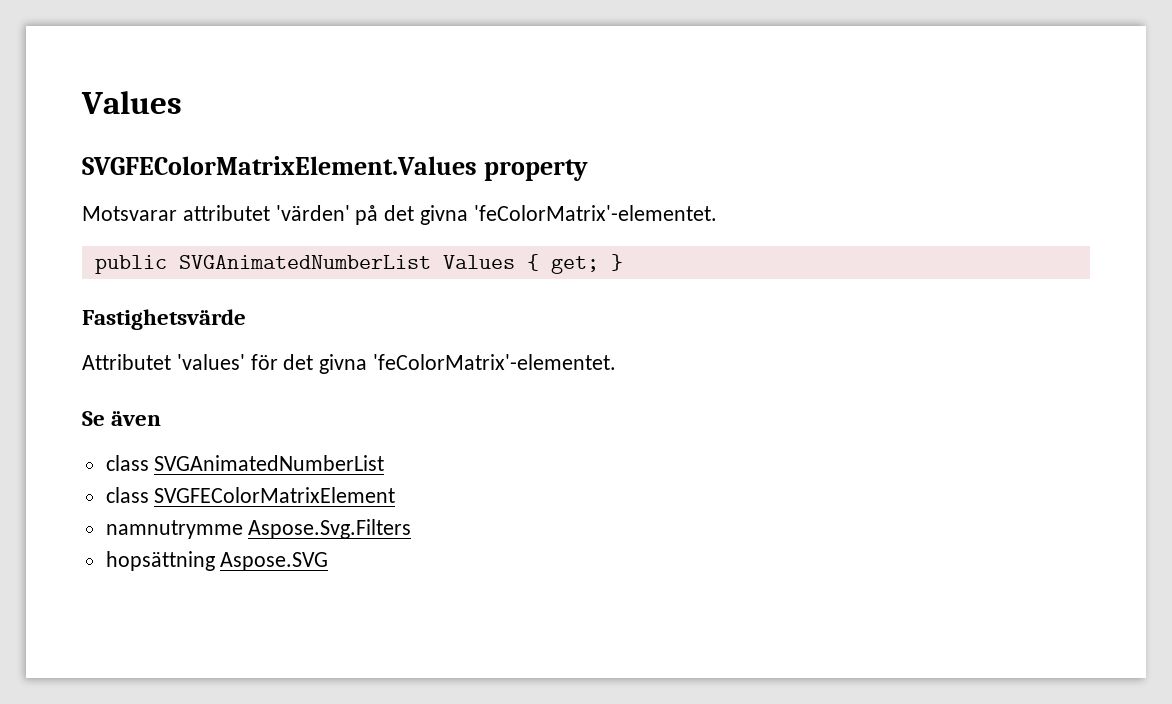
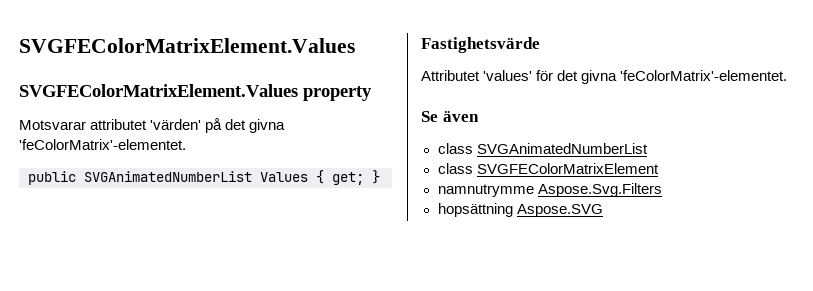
[81,91,182,114] Values -> [19,38,355,53] SVGFEColorMatrixElement.Values

